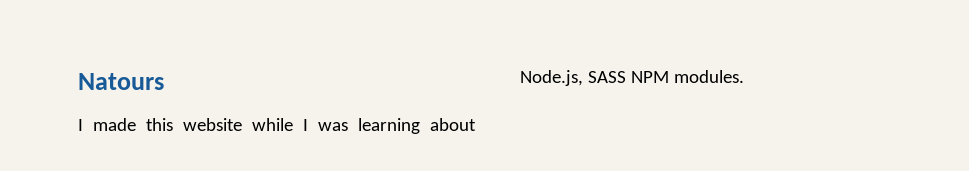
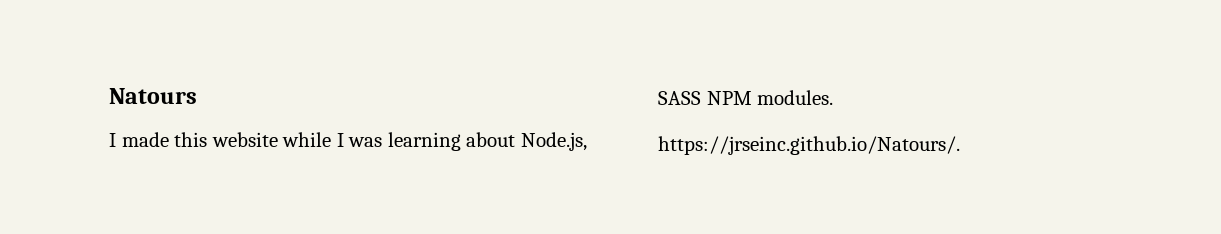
(744, 76) none -> [658,136,960,155] // https://jrseinc.github.io/Natours/.

